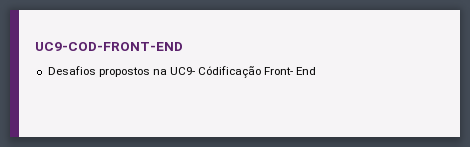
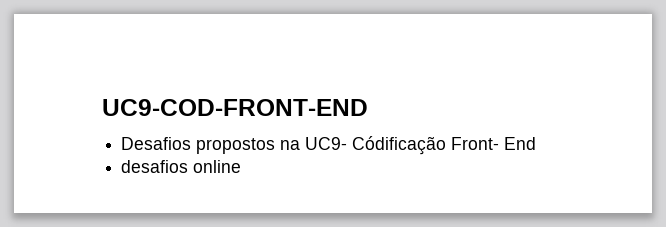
(317, 71) none -> [121,160,242,173] // desafios online

